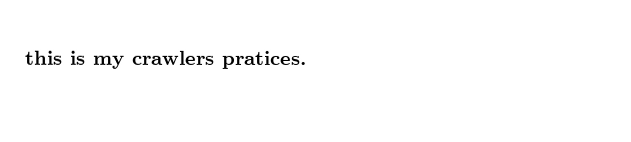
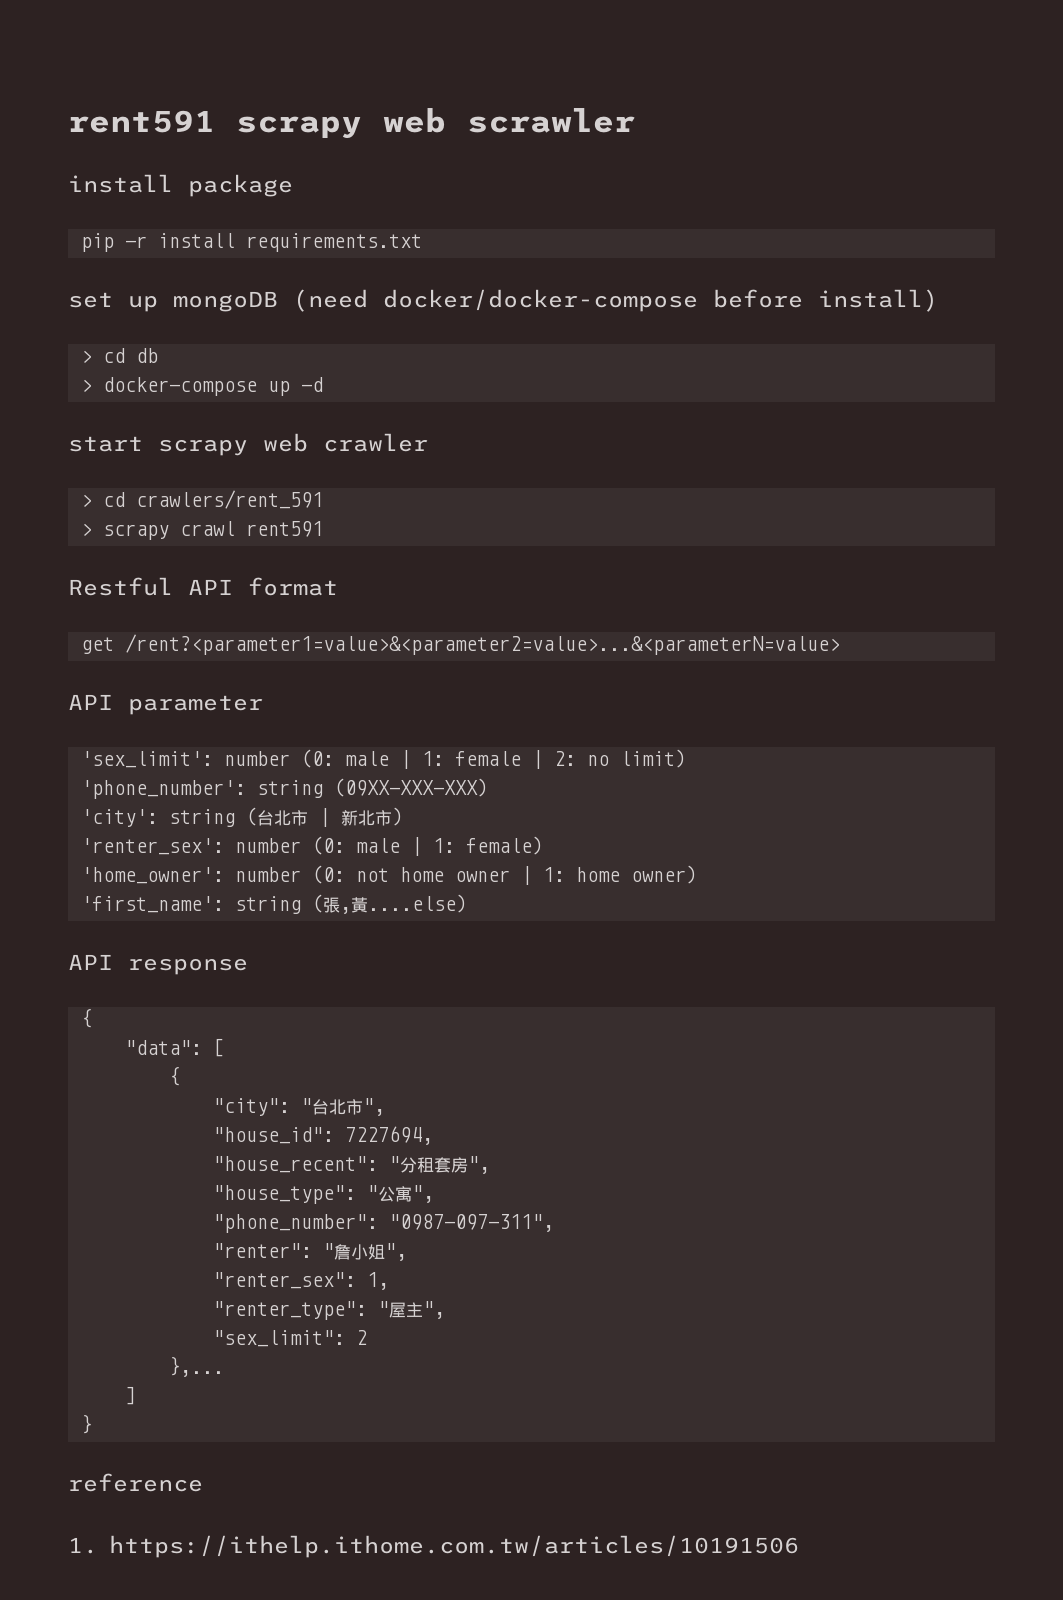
[25,50,307,69] this is my crawlers pratices. -> [68,108,635,139] [68,174,293,197] [80,233,422,252] [68,289,938,312] [80,348,158,363] [80,377,323,396] [68,433,428,456] [80,490,323,509] [80,521,323,540] [68,577,338,596] [80,634,840,655] [68,694,263,715] [80,749,686,769] [80,778,488,799] [80,807,403,827] [80,836,543,856] [80,865,697,885] [80,894,467,914] [68,954,248,975] [80,1008,92,1028] [124,1038,224,1057] [168,1066,180,1086] [212,1098,385,1116] [212,1126,433,1145] [212,1156,490,1174] [212,1185,434,1204] [212,1214,554,1233] [212,1243,407,1261] [212,1272,389,1290] [212,1301,445,1320] [212,1330,367,1347] [168,1356,224,1377] [124,1386,136,1405] [80,1414,92,1434] [68,1473,203,1492] [68,1535,799,1558] rent591 scrapy web scrawler // install package // pip -r install requirements.txt // set up mongoDB (need docker/docker-compose before install) // > cd db // > docker-compose up -d // start scrapy web crawler // > cd crawlers/rent_591 // > scrapy crawl rent591 // Restful API format // get /rent?<parameter1=value>&<parameter2=value>...&<parameterN=value> // API parameter // 'sex_limit': number (0: male | 1: female | 2: no limit) // 'phone_number': string (09XX-XXX-XXX) // 'city': string (台北市 | 新北市) // 'renter_sex': number (0: male | 1: female) // 'home_owner': number (0: not home owner | 1: home owner) // 'first_name': string (張,黃....else) // API response // { // "data": [ // { // "city": "台北市", // "house_id": 7227694, // "house_recent": "分租套房", // "house_type": "公寓", // "phone_number": "0987-097-311", // "renter": "詹小姐", // "renter_sex": 1, // "renter_type": "屋主", // "sex_limit": 2 // },... // ] // } // reference // 1. https://ithelp.ithome.com.tw/articles/10191506

